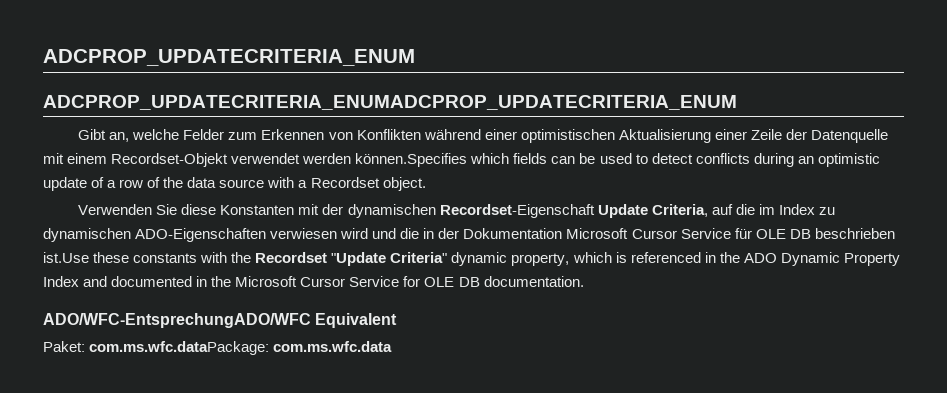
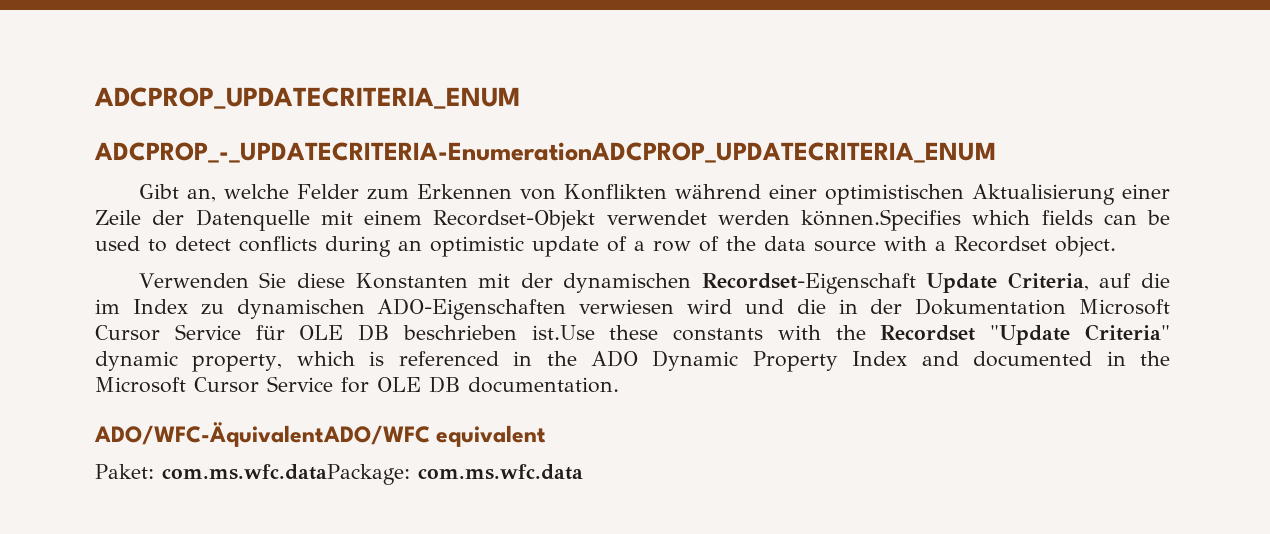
[43,95,737,110] ADCPROP_UPDATECRITERIA_ENUMADCPROP_UPDATECRITERIA_ENUM -> [94,142,996,163] ADCPROP_-_UPDATECRITERIA-EnumerationADCPROP_UPDATECRITERIA_ENUM
[43,313,398,328] ADO/WFC-EntsprechungADO/WFC Equivalent -> [94,422,547,447] ADO/WFC-ÄquivalentADO/WFC equivalent

